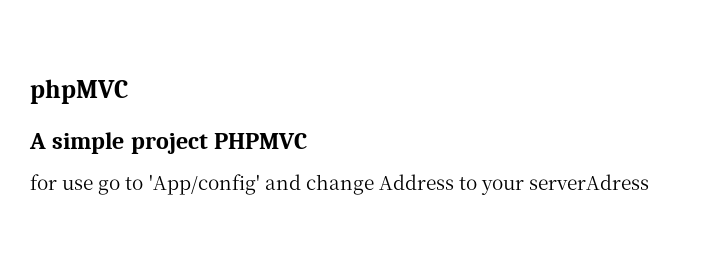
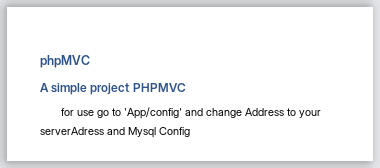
(650, 182) none -> [107,127,190,138] and Mysql Config

